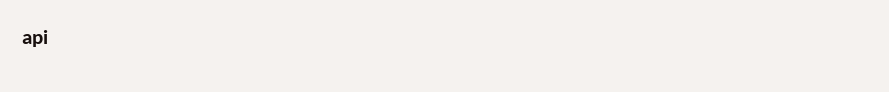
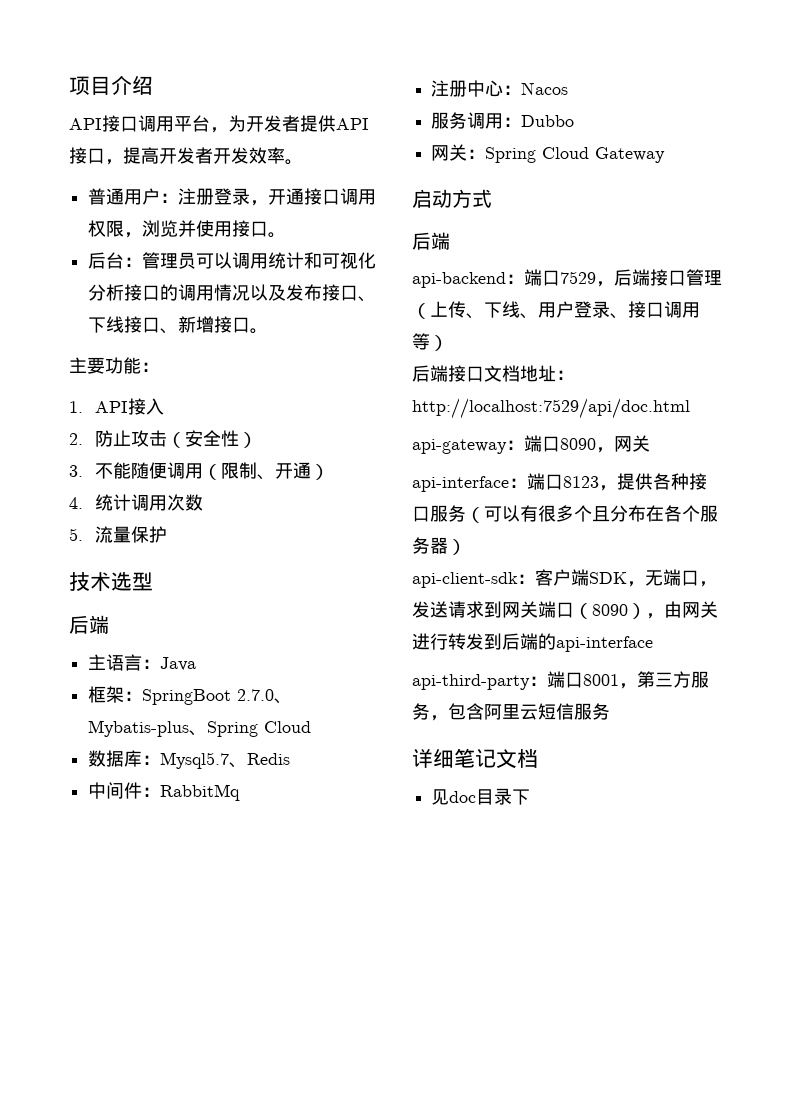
[22,30,48,47] api -> [69,76,153,95] [69,115,369,133] [69,147,303,165] [88,188,377,206] [88,220,287,238] [88,252,377,269] [88,284,377,302] [88,316,269,334] [69,357,159,374] [69,398,165,415] [69,430,258,448] [69,462,330,480] [69,494,204,511] [69,526,168,543] [69,572,153,591] [69,615,109,634] [88,654,197,671] [88,686,293,705] [88,720,312,737] [88,750,291,769] [88,782,241,801] [431,80,569,97] [431,112,575,129] [431,144,666,163] [412,189,492,208] [412,232,450,250] [412,269,722,288] [412,301,700,319] [412,333,448,351] [412,365,574,382] [412,398,690,419] [412,435,650,454] [412,473,707,492] [412,505,718,523] [412,537,466,555] [412,569,717,588] [412,601,718,619] [412,633,653,652] [412,671,709,690] [412,703,610,721] [412,748,538,769] [431,788,531,805] 项目介绍 // API接口调用平台，为开发者提供API接口，提高开发者开发效率。 // 普通用户：注册登录，开通接口调用权限，浏览并使用接口。 // 后台：管理员可以调用统计和可视化分析接口的调用情况以及发布接口、下线接口、新增接口。 // 主要功能： // 1. API接入 // 2.防止攻击（安全性） // 3.不能随便调用（限制、开通） // 4.统计调用次数 // 5.流量保护 // 技术选型 // 后端 // 主语言：Java // 框架：SpringBoot 2.7.0、Mybatis-plus、Spring Cloud // 数据库：Mysql5.7、Redis // 中间件：RabbitMq // 注册中心：Nacos // 服务调用：Dubbo // 网关：Spring Cloud Gateway // 启动方式 // 后端 // api-backend：端口7529，后端接口管理（上传、下线、用户登录、接口调用等） // 后端接口文档地址：http://localhost:7529/api/doc.html // api-gateway：端口8090，网关 // api-interface：端口8123，提供各种接口服务（可以有很多个且分布在各个服务器） // api-client-sdk：客户端SDK，无端口，发送请求到网关端口（8090），由网关进行转发到后端的api-interface // api-third-party：端口8001，第三方服务，包含阿里云短信服务 // 详细笔记文档 // 见doc目录下

